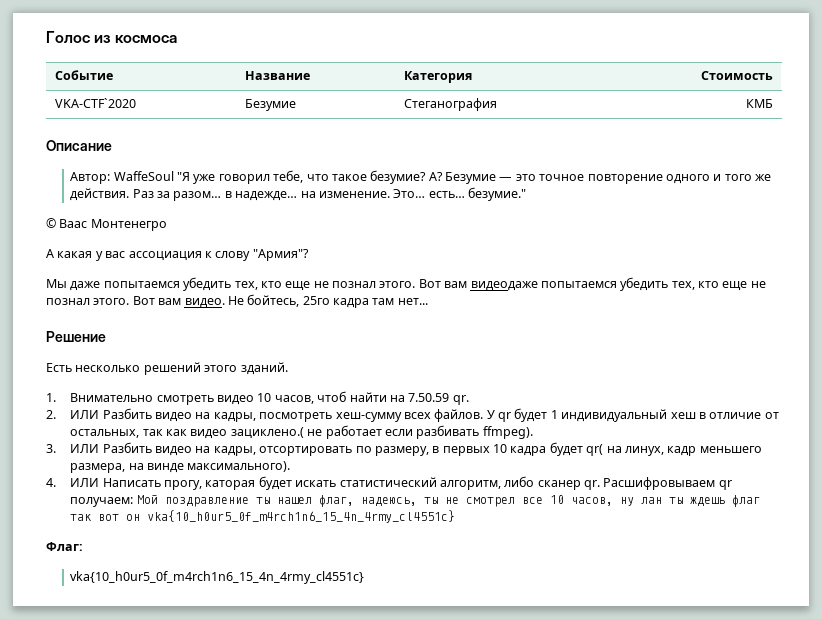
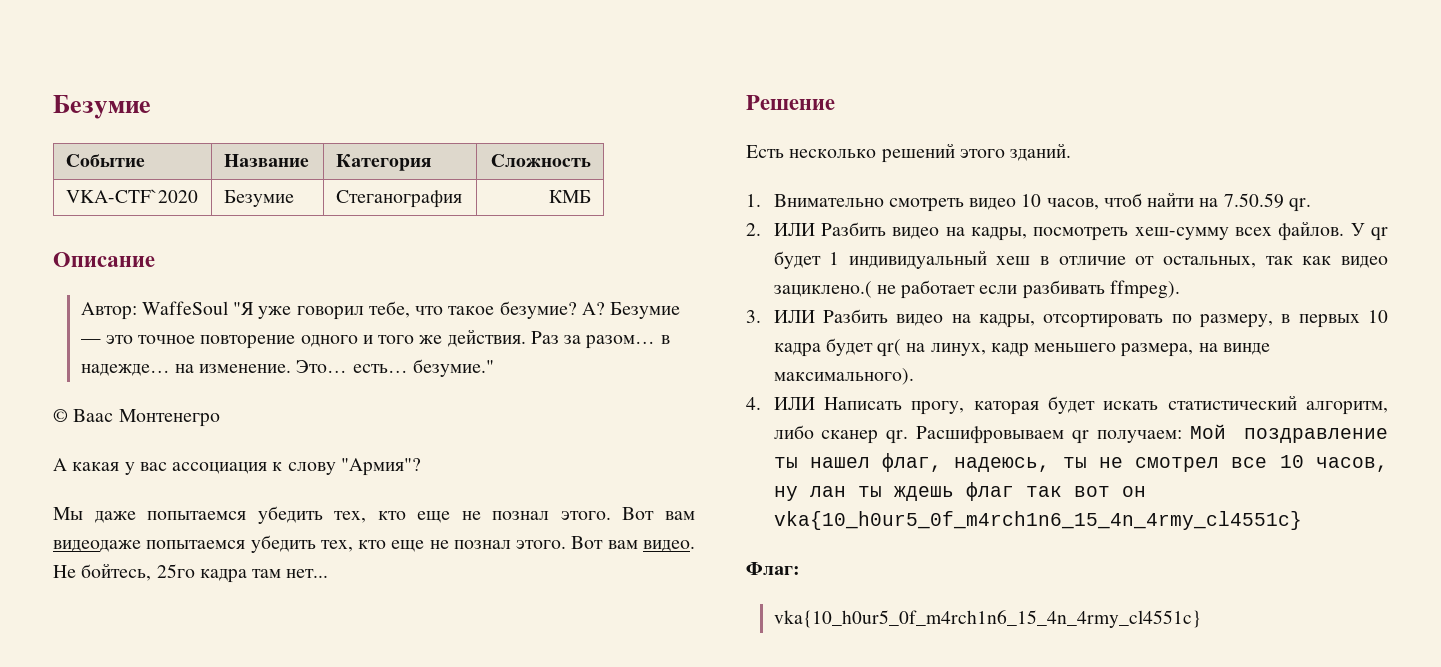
[46,31,178,43] Голос из космоса -> [53,95,151,119] Безумие
[701,71,774,80] Стоимость -> [491,154,592,167] Сложность

